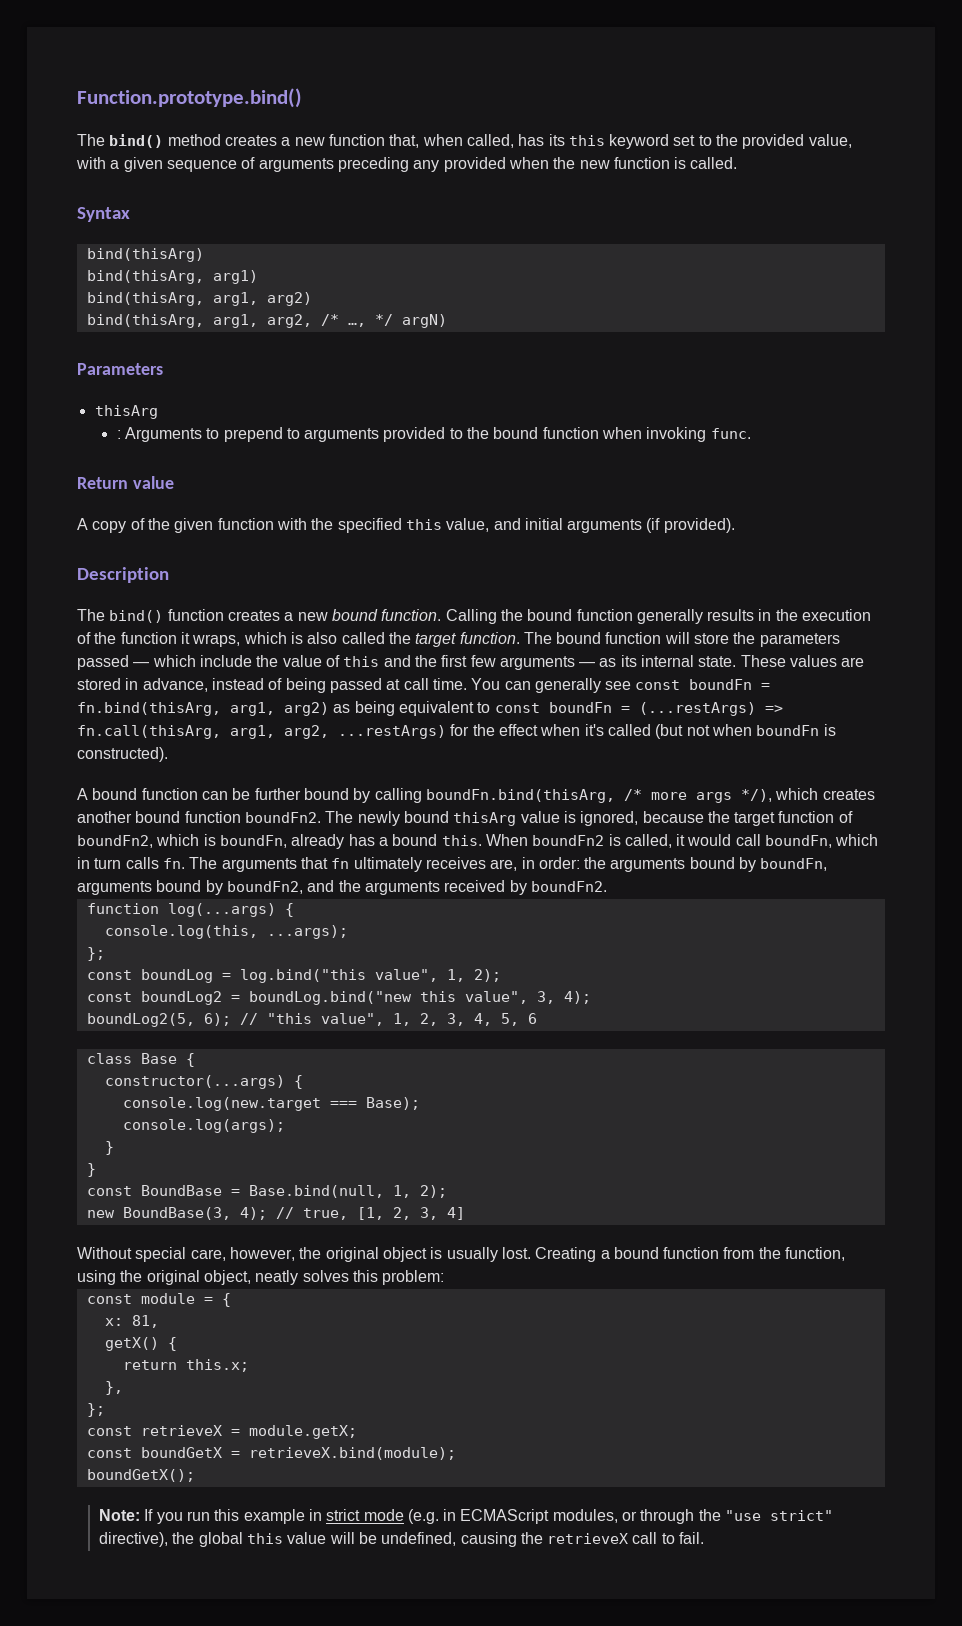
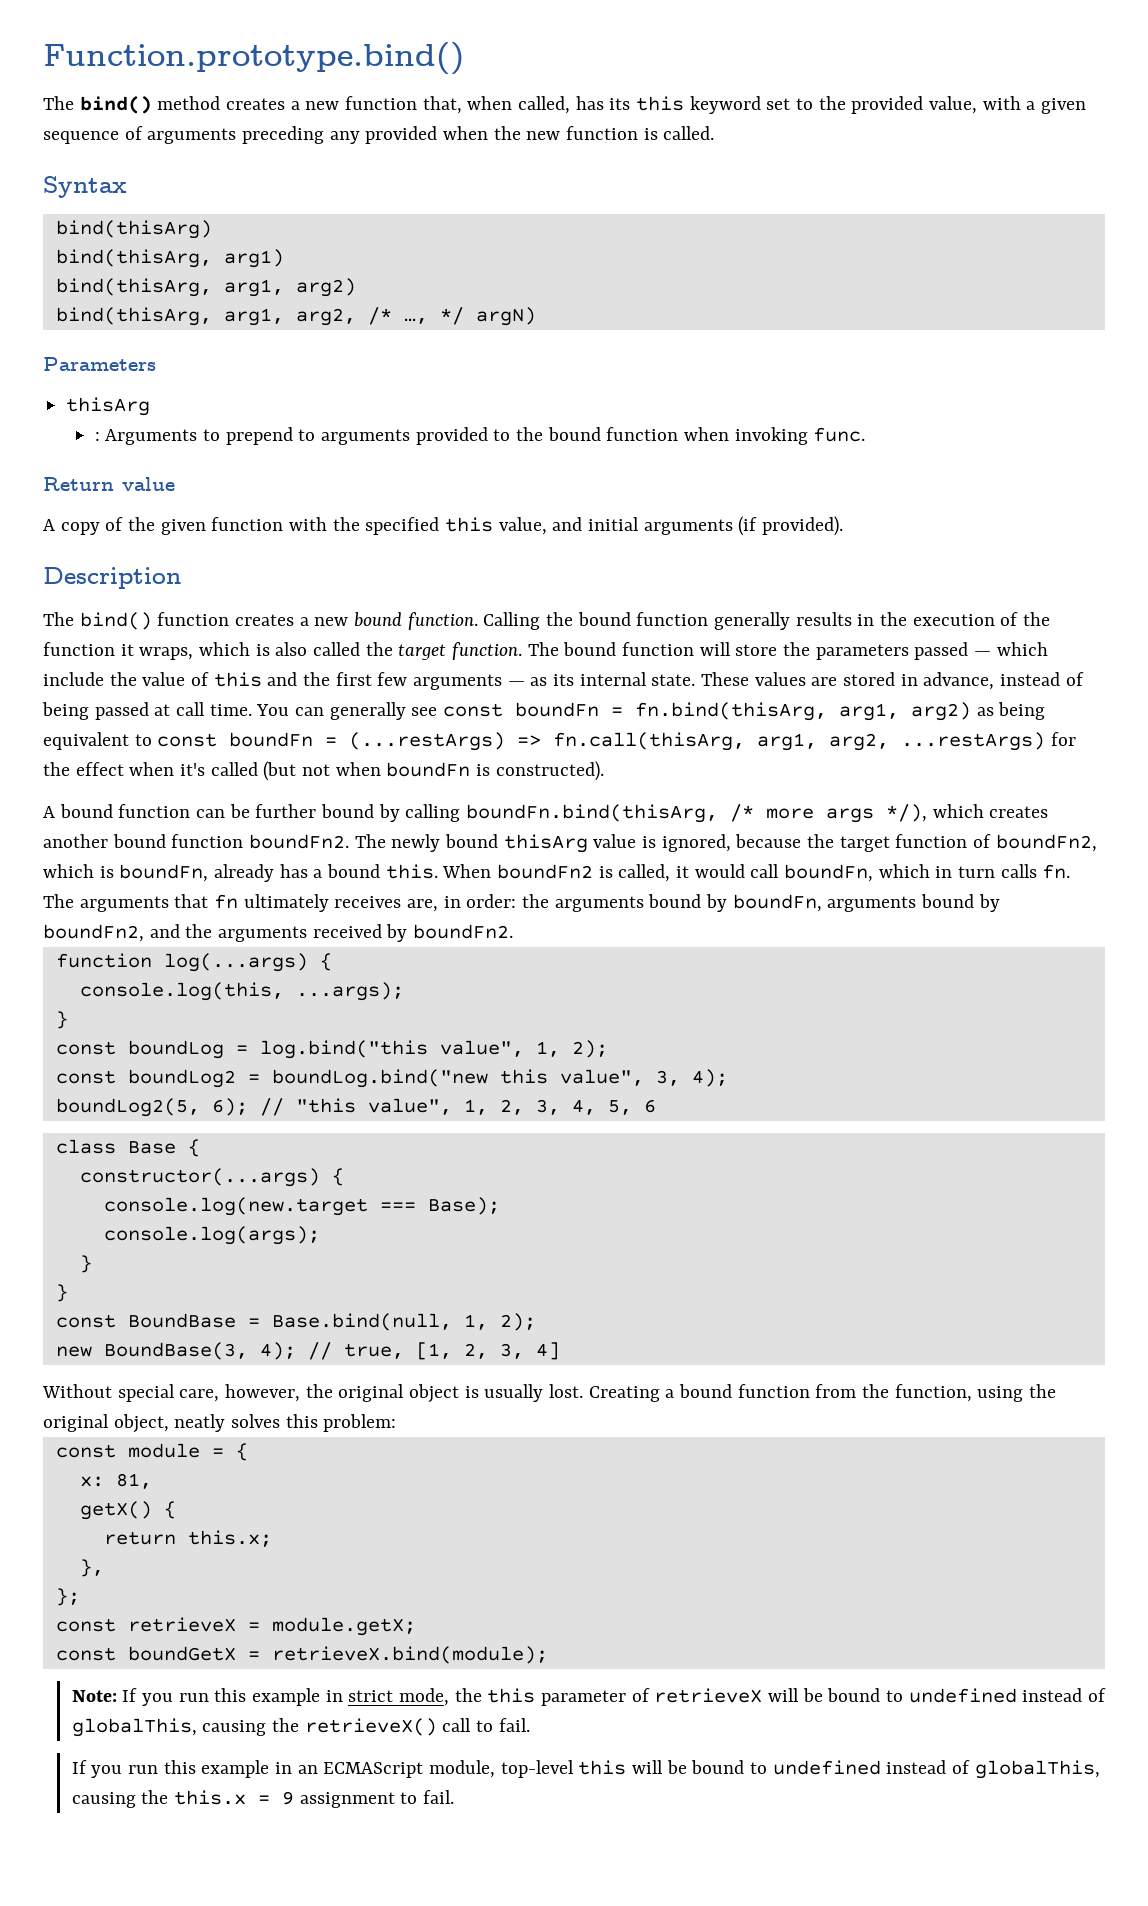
[86,947,105,961] }; -> [55,1011,68,1029] }
[86,1469,195,1482] // boundGetX(); -> (548, 1655) none
[363,1509,834,1524] [98,1532,629,1547] mode (e.g. in ECMAScript modules, or through the "use strict" directive), the global this value will be undefined, causing the retrieveX -> [398,1688,1106,1706] [71,1718,437,1737] mode, the this parameter of retrieveX will be bound to undefined instead of globalThis, causing the retrieveX()
(705, 1538) none -> [71,1760,1100,1779] [71,1790,454,1808] // If you run this example in an ECMAScript module, top-level this will be bound to undefined instead of globalThis, causing the this.x = 9 assignment to fail.

